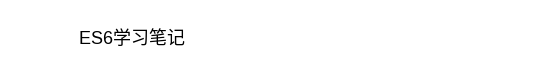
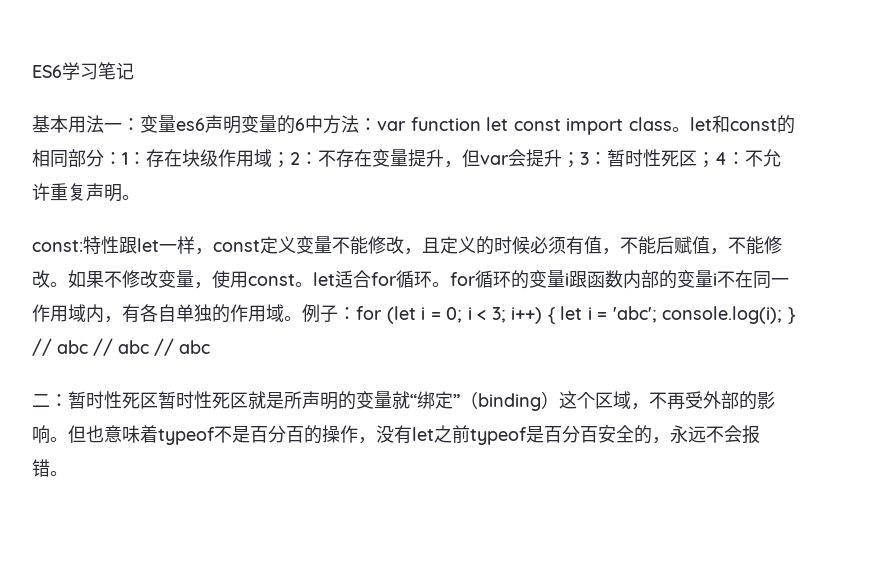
(185, 37) none -> [32,115,796,135] [32,149,781,168] [32,183,140,202] [32,236,782,255] [32,270,789,289] [32,304,796,324] [32,338,210,356] [32,391,775,411] [32,425,760,445] [32,459,68,477] // 基本用法一：变量es6声明变量的6中方法：var function let const import class。let和const的相同部分：1：存在块级作用域；2：不存在变量提升，但var会提升；3：暂时性死区；4：不允许重复声明。 // const:特性跟let一样，const定义变量不能修改，且定义的时候必须有值，不能后赋值，不能修改。如果不修改变量，使用const。let适合for循环。for循环的变量i跟函数内部的变量i不在同一作用域内，有各自单独的作用域。例子：for (let i = 0; i < 3; i++) { let i = 'abc'; console.log(i); } // abc // abc // abc // 二：暂时性死区暂时性死区就是所声明的变量就“绑定”（binding）这个区域，不再受外部的影响。但也意味着typeof不是百分百的操作，没有let之前typeof是百分百安全的，永远不会报错。

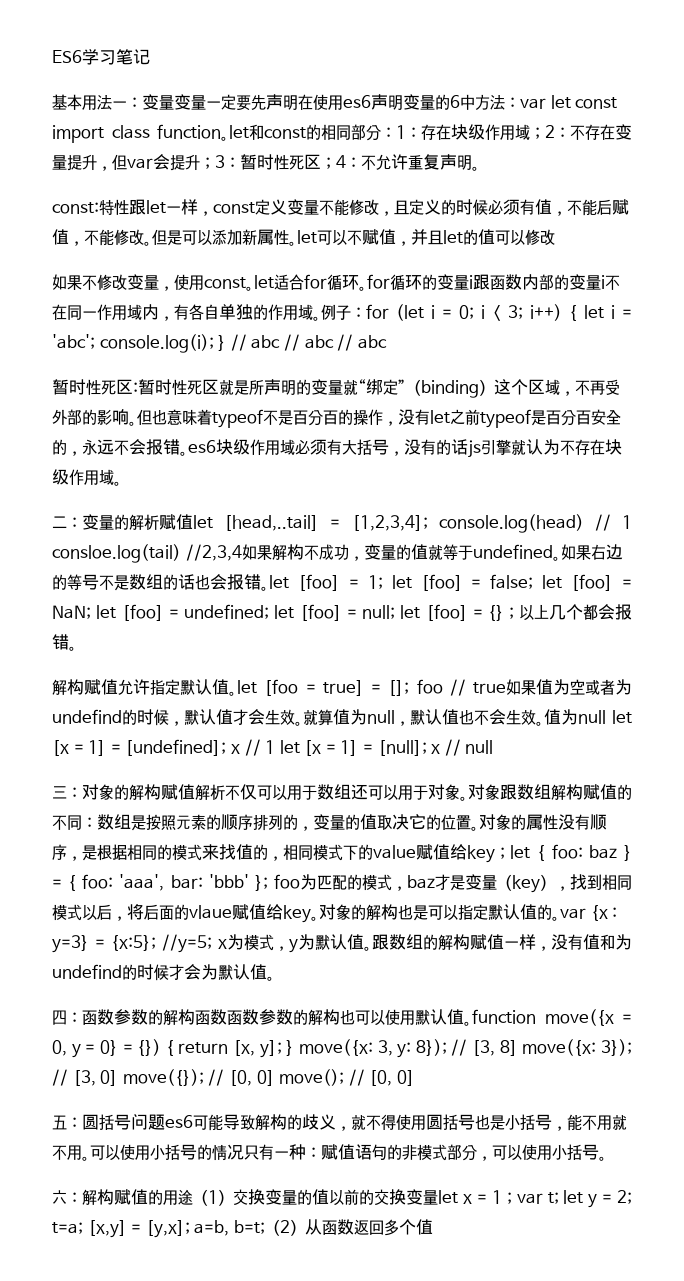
(176, 124) none -> [174,94,343,111] 变量一定要先声明在使用
[410,117,481,131] function -> (546, 103) none
(673, 124) none -> [156,124,221,139] function
(68, 284) none -> [152,229,555,246] 但是可以添加新属性。let可以不赋值，并且let的值可以修改 //
[32,391,158,409] 二：暂时性死区 -> [52,379,138,395] 暂时性死区:
(68, 473) none -> [188,439,622,458] [52,469,122,486] [52,514,632,533] [52,544,623,563] [52,574,632,591] [52,604,632,621] [52,634,77,651] [52,679,632,696] [52,709,632,726] [52,739,494,756] [52,784,632,801] [52,814,607,831] [52,844,632,863] [52,874,632,893] [52,904,618,923] [52,934,632,953] [52,964,275,981] [52,1009,632,1026] [52,1039,633,1058] [52,1069,415,1086] [52,1114,627,1131] [52,1144,607,1161] [52,1189,632,1208] [52,1219,433,1238] es6块级作用域必须有大括号，没有的话js引擎就认为不存在块级作用域。 // 二：变量的解析赋值let [head,..tail] = [1,2,3,4]; console.log(head) // 1 consloe.log(tail) //2,3,4如果解构不成功，变量的值就等于undefined。如果右边的等号不是数组的话也会报错。let [foo] = 1; let [foo] = false; let [foo] = NaN; let [foo] = undefined; let [foo] = null; let [foo] = {}；以上几个都会报错。 // 解构赋值允许指定默认值。let [foo = true] = []; foo // true如果值为空或者为undefind的时候，默认值才会生效。就算值为null，默认值也不会生效。值为null let [x = 1] = [undefined]; x // 1 let [x = 1] = [null]; x // null // 三：对象的解构赋值解析不仅可以用于数组还可以用于对象。对象跟数组解构赋值的不同：数组是按照元素的顺序排列的，变量的值取决它的位置。对象的属性没有顺序，是根据相同的模式来找值的，相同模式下的value赋值给key；let { foo: baz } = { foo: 'aaa', bar: 'bbb' }; foo为匹配的模式，baz才是变量（key），找到相同模式以后，将后面的vlaue赋值给key。对象的解构也是可以指定默认值的。var {x : y=3} = {x:5}; //y=5; x为模式，y为默认值。跟数组的解构赋值一样，没有值和为undefind的时候才会为默认值。 // 四：函数参数的解构函数函数参数的解构也可以使用默认值。function move({x = 0, y = 0} = {}) { return [x, y]; } move({x: 3, y: 8}); // [3, 8] move({x: 3}); // [3, 0] move({}); // [0, 0] move(); // [0, 0] // 五：圆括号问题es6可能导致解构的歧义，就不得使用圆括号也是小括号，能不用就不用。可以使用小括号的情况只有一种：赋值语句的非模式部分，可以使用小括号。 // 六：解构赋值的用途（1）交换变量的值以前的交换变量let x = 1；var t; let y = 2; t=a; [x,y] = [y,x]; a=b, b=t;（2）从函数返回多个值

